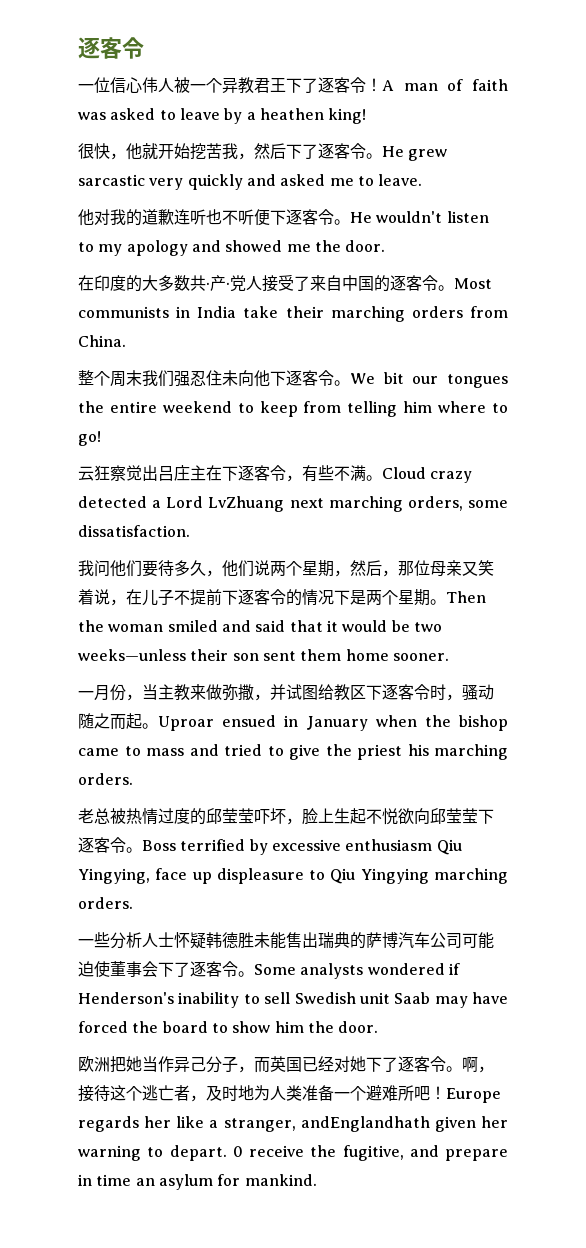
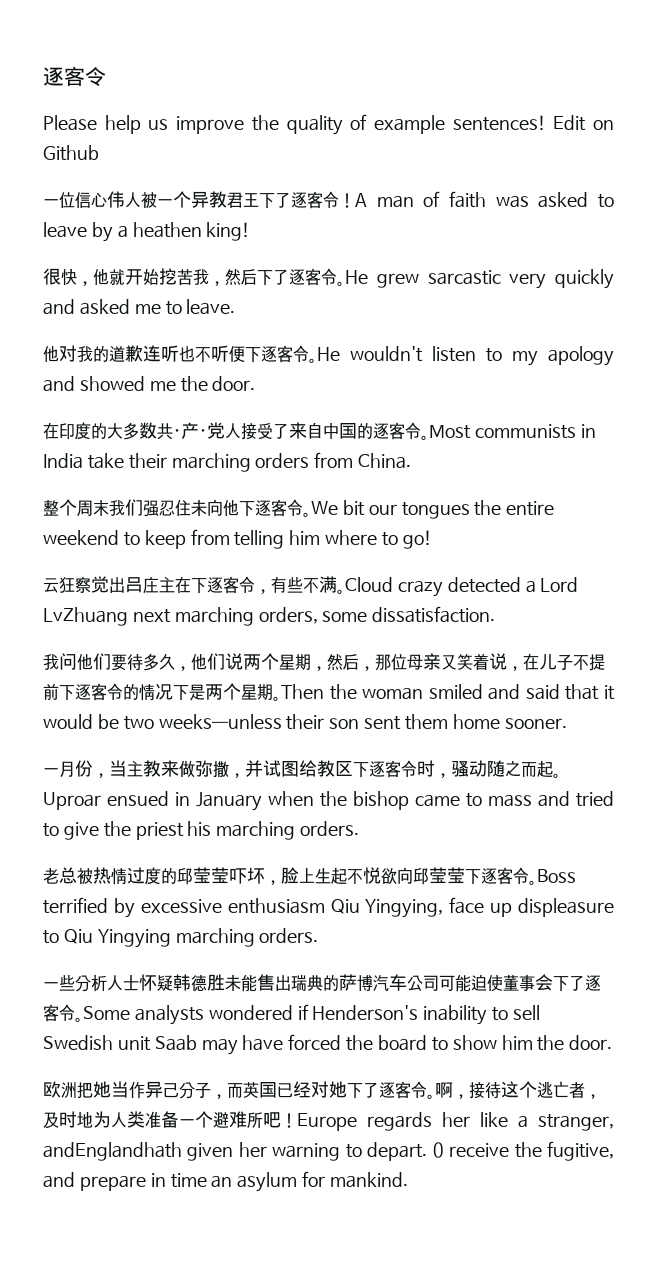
[78,37,144,59] 逐客令 -> [43,66,106,87] [43,114,614,135] [43,145,99,161] 逐客令 // Please help us improve the quality of example sentences! Edit on Github

